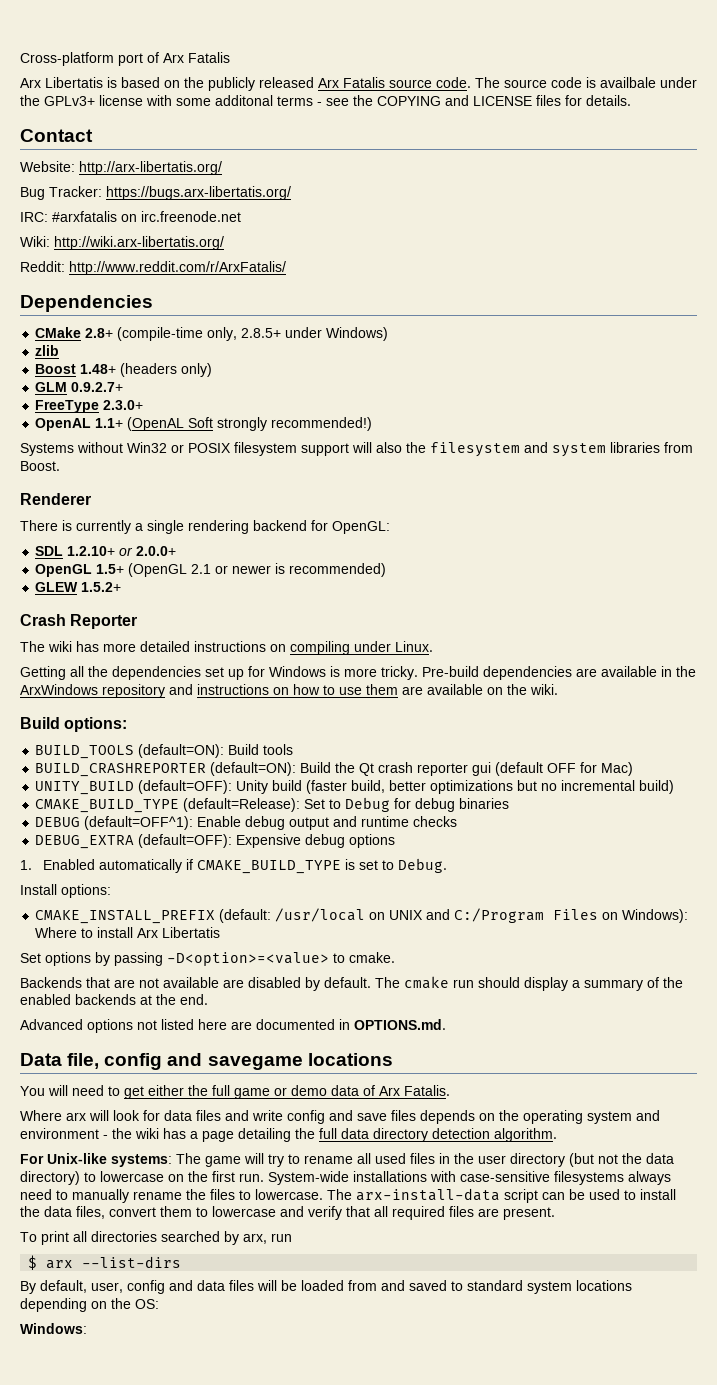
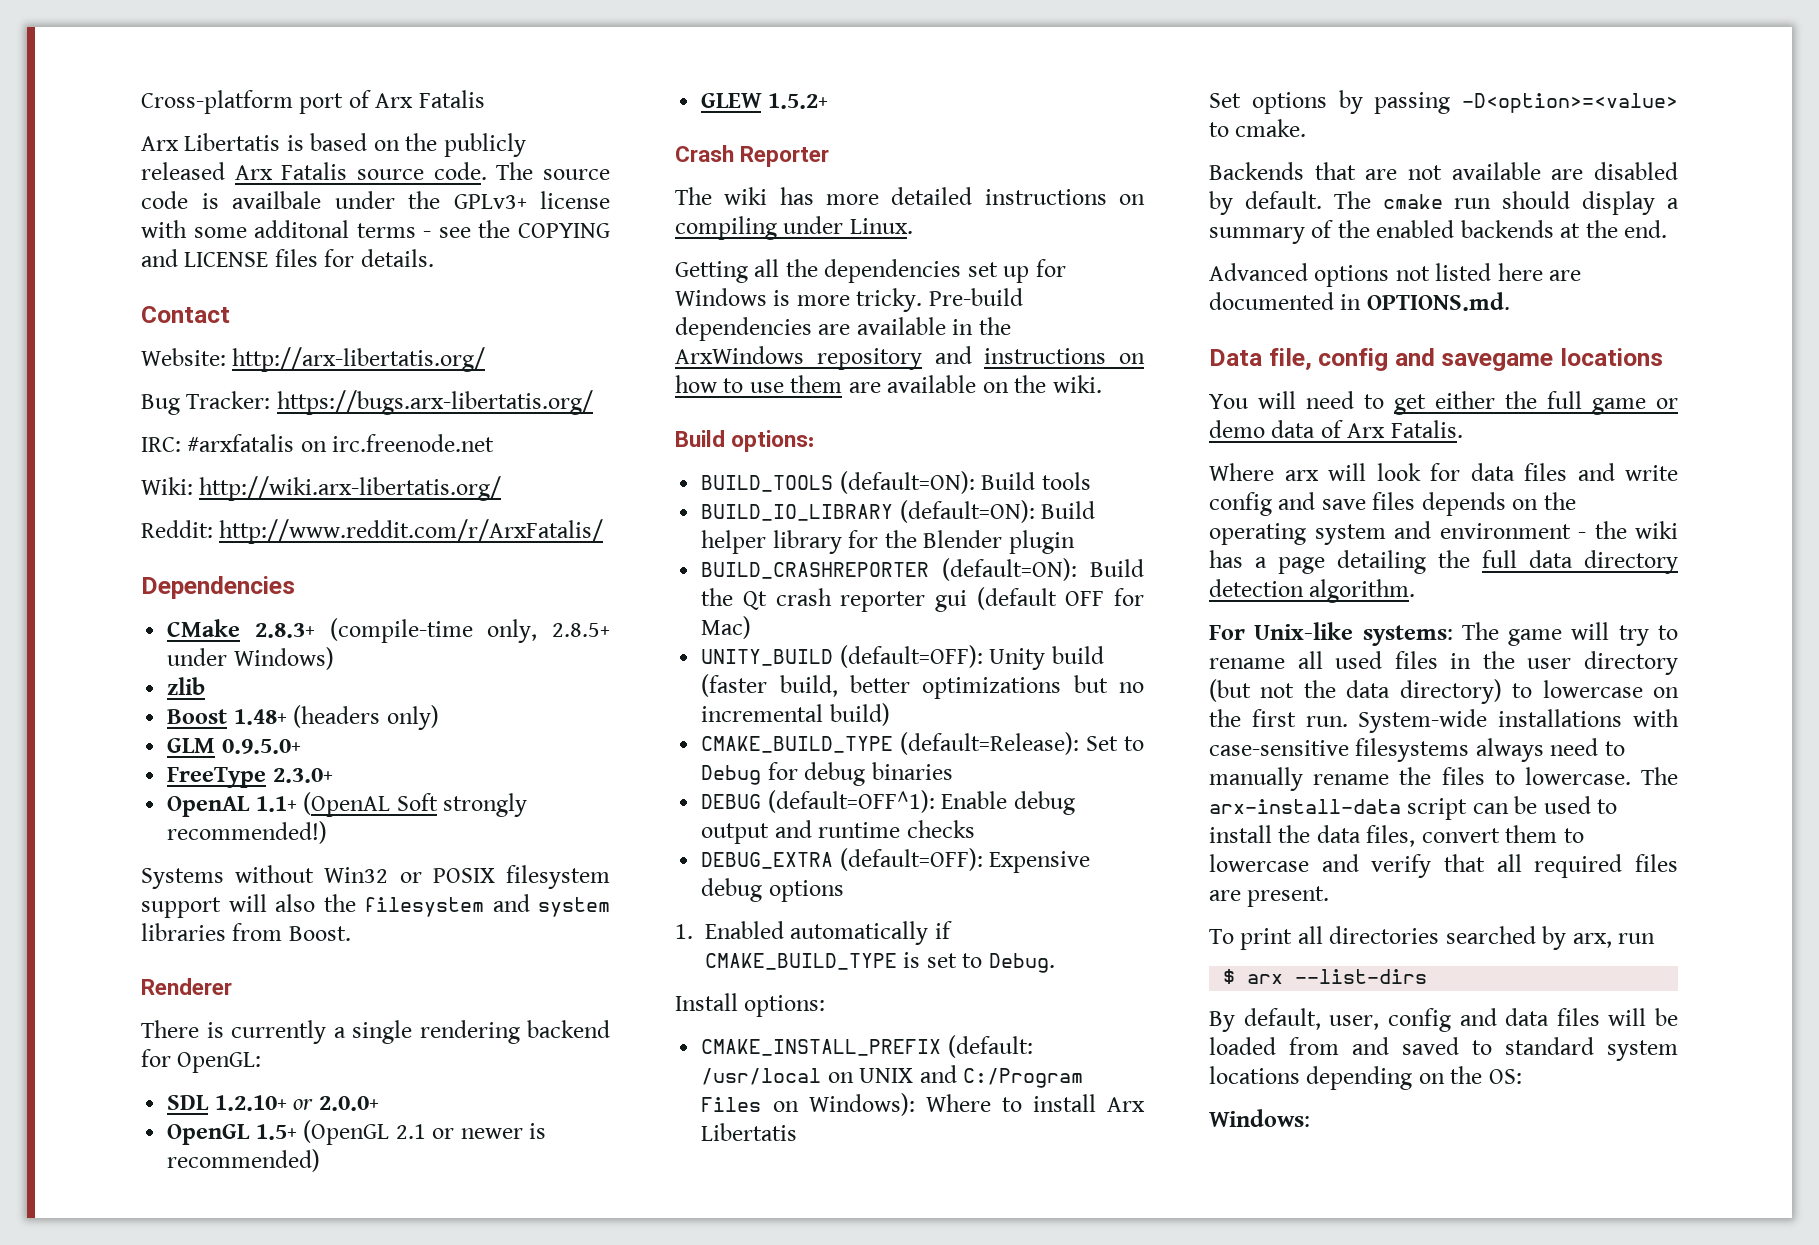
[85,328,114,338] 2.8+ -> [255,623,316,638] 2.8.3+
[71,382,124,392] 0.9.2.7+ -> [221,739,301,754] 0.9.5.0+
(294, 749) none -> [701,500,1096,523] [701,530,1075,554] // BUILD_IO_LIBRARY (default=ON): Build helper library for the Blender plugin

